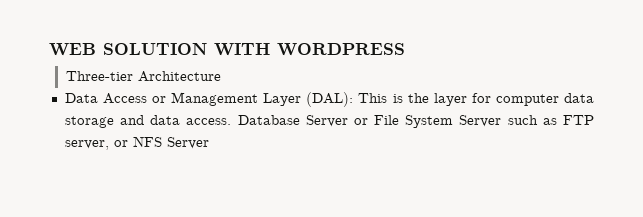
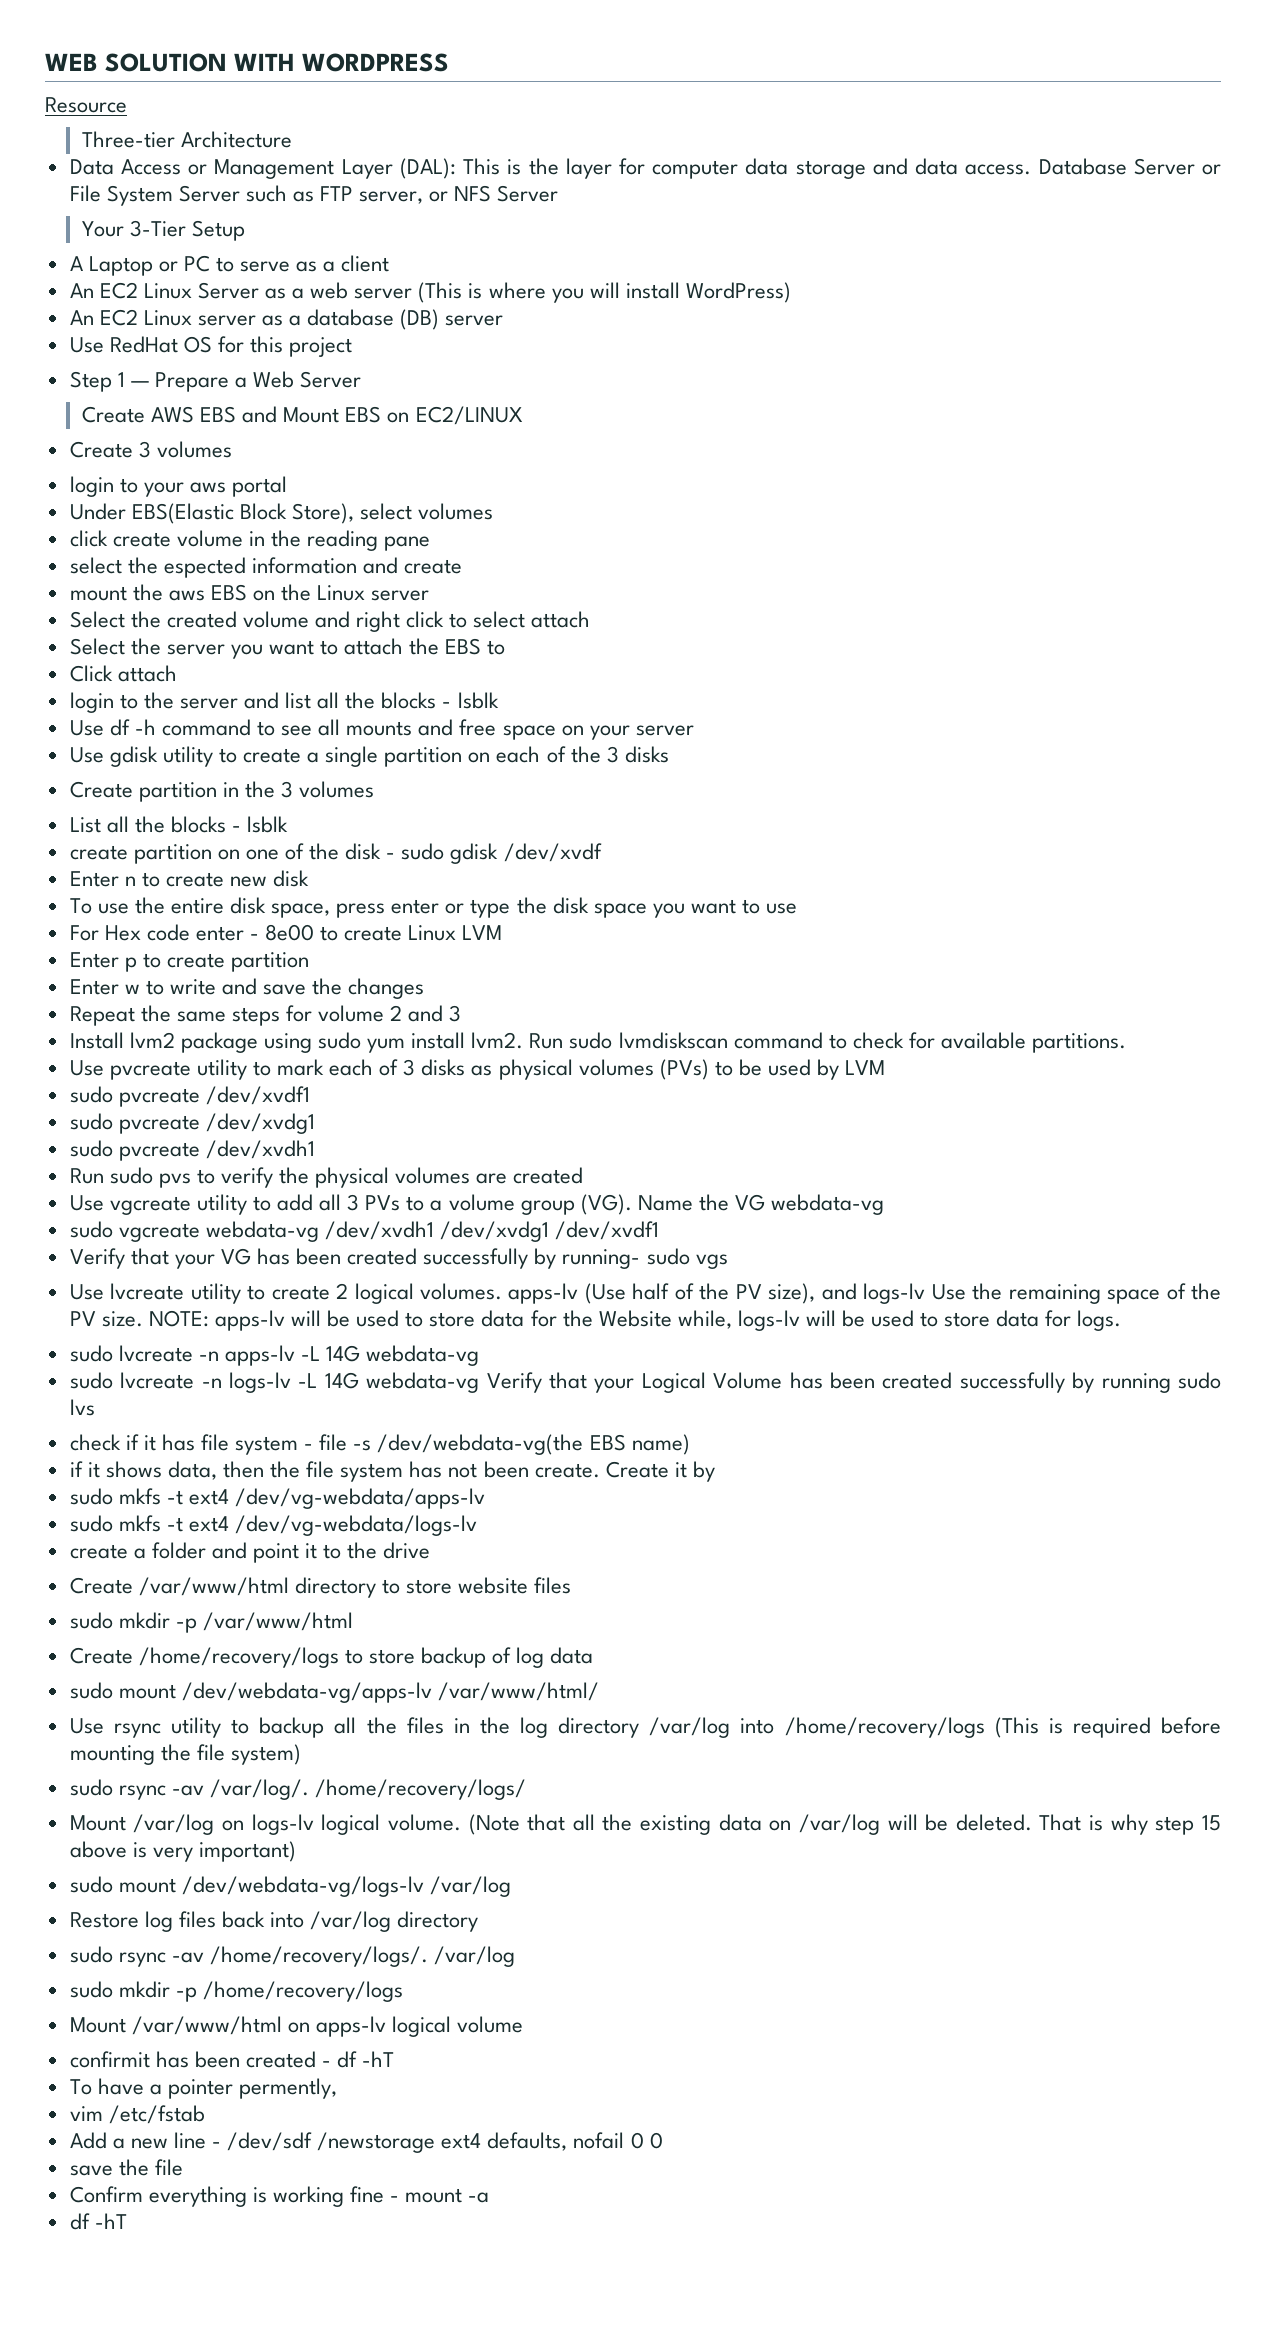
(405, 49) none -> [45,97,127,113] // Resource
(209, 143) none -> [82,220,246,241] [69,255,390,276] [69,282,791,303] [69,309,504,330] [69,336,353,357] [69,371,362,392] [82,406,523,425] [69,441,232,458] [69,476,288,497] [69,503,494,524] [69,530,431,551] [69,557,463,578] [69,584,430,601] [69,611,591,632] [69,638,506,659] [69,665,177,682] [69,692,499,713] [69,719,694,740] [69,746,669,767] [69,781,375,802] [69,816,289,833] [69,843,602,864] [69,870,310,887] [69,897,797,918] [69,924,503,941] [69,952,310,972] [69,978,425,999] [69,1005,462,1026] [69,1032,1126,1053] [69,1059,886,1080] [69,1086,310,1107] [69,1113,315,1134] [69,1140,315,1161] [69,1167,584,1188] [69,1194,884,1215] [69,1221,660,1242] [69,1248,728,1269] [69,1283,1221,1304] [69,1310,1122,1331] [69,1345,480,1366] [69,1372,1221,1393] [69,1399,95,1416] [69,1434,690,1455] [69,1461,715,1482] [69,1488,486,1509] [69,1515,478,1536] [69,1542,431,1563] [69,1577,572,1598] [69,1612,353,1633] [69,1647,594,1668] [69,1682,599,1703] [69,1717,1221,1738] [69,1744,301,1765] [69,1779,527,1800] [69,1814,1221,1835] [69,1841,296,1862] [69,1876,511,1897] [69,1911,479,1932] [69,1946,516,1967] [69,1981,403,2002] [69,2016,524,2037] [69,2051,395,2068] [69,2078,338,2099] [69,2105,205,2124] [69,2132,663,2153] [69,2159,183,2176] [69,2186,490,2207] [69,2213,127,2230] // Your 3-Tier Setup // A Laptop or PC to serve as a client // An EC2 Linux Server as a web server (This is where you will install WordPress) // An EC2 Linux server as a database (DB) server // Use RedHat OS for this project // Step 1 — Prepare a Web Server // Create AWS EBS and Mount EBS on EC2/LINUX // Create 3 volumes // login to your aws portal // Under EBS(Elastic Block Store), select volumes // click create volume in the reading pane // select the espected information and create // mount the aws EBS on the Linux server // Select the created volume and right click to select attach // Select the server you want to attach the EBS to // Click attach // login to the server and list all the blocks - lsblk // Use df -h command to see all mounts and free space on your server // Use gdisk utility to create a single partition on each of the 3 disks // Create partition in the 3 volumes // List all the blocks - lsblk // create partition on one of the disk - sudo gdisk /dev/xvdf // Enter n to create new disk // To use the entire disk space, press enter or type the disk space you want to use // For Hex code enter - 8e00 to create Linux LVM // Enter p to create partition // Enter w to write and save the changes // Repeat the same steps for volume 2 and 3 // Install lvm2 package using sudo yum install lvm2. Run sudo lvmdiskscan command to check for available partitions. // Use pvcreate utility to mark each of 3 disks as physical volumes (PVs) to be used by LVM // sudo pvcreate /dev/xvdf1 // sudo pvcreate /dev/xvdg1 // sudo pvcreate /dev/xvdh1 // Run sudo pvs to verify the physical volumes are created // Use vgcreate utility to add all 3 PVs to a volume group (VG). Name the VG webdata-vg // sudo vgcreate webdata-vg /dev/xvdh1 /dev/xvdg1 /dev/xvdf1 // Verify that your VG has been created successfully by running- sudo vgs // Use lvcreate utility to create 2 logical volumes. apps-lv (Use half of the PV size), and logs-lv Use the remaining space of the PV size. NOTE: apps-lv will be used to store data for the Website while, logs-lv will be used to store data for logs. // sudo lvcreate -n apps-lv -L 14G webdata-vg // sudo lvcreate -n logs-lv -L 14G webdata-vg Verify that your Logical Volume has been created successfully by running sudo lvs // check if it has file system - file -s /dev/webdata-vg(the EBS name) // if it shows data, then the file system has not been create. Create it by // sudo mkfs -t ext4 /dev/vg-webdata/apps-lv // sudo mkfs -t ext4 /dev/vg-webdata/logs-lv // create a folder and point it to the drive // Create /var/www/html directory to store website files // sudo mkdir -p /var/www/html // Create /home/recovery/logs to store backup of log data // sudo mount /dev/webdata-vg/apps-lv /var/www/html/ // Use rsync utility to backup all the files in the log directory /var/log into /home/recovery/logs (This is required before mounting the file system) // sudo rsync -av /var/log/. /home/recovery/logs/ // Mount /var/log on logs-lv logical volume. (Note that all the existing data on /var/log will be deleted. That is why step 15 above is very important) // sudo mount /dev/webdata-vg/logs-lv /var/log // Restore log files back into /var/log directory // sudo rsync -av /home/recovery/logs/. /var/log // sudo mkdir -p /home/recovery/logs // Mount /var/www/html on apps-lv logical volume // confirmit has been created - df -hT // To have a pointer permently, // vim /etc/fstab // Add a new line - /dev/sdf /newstorage ext4 defaults, nofail 0 0 // save the file // Confirm everything is working fine - mount -a // df -hT

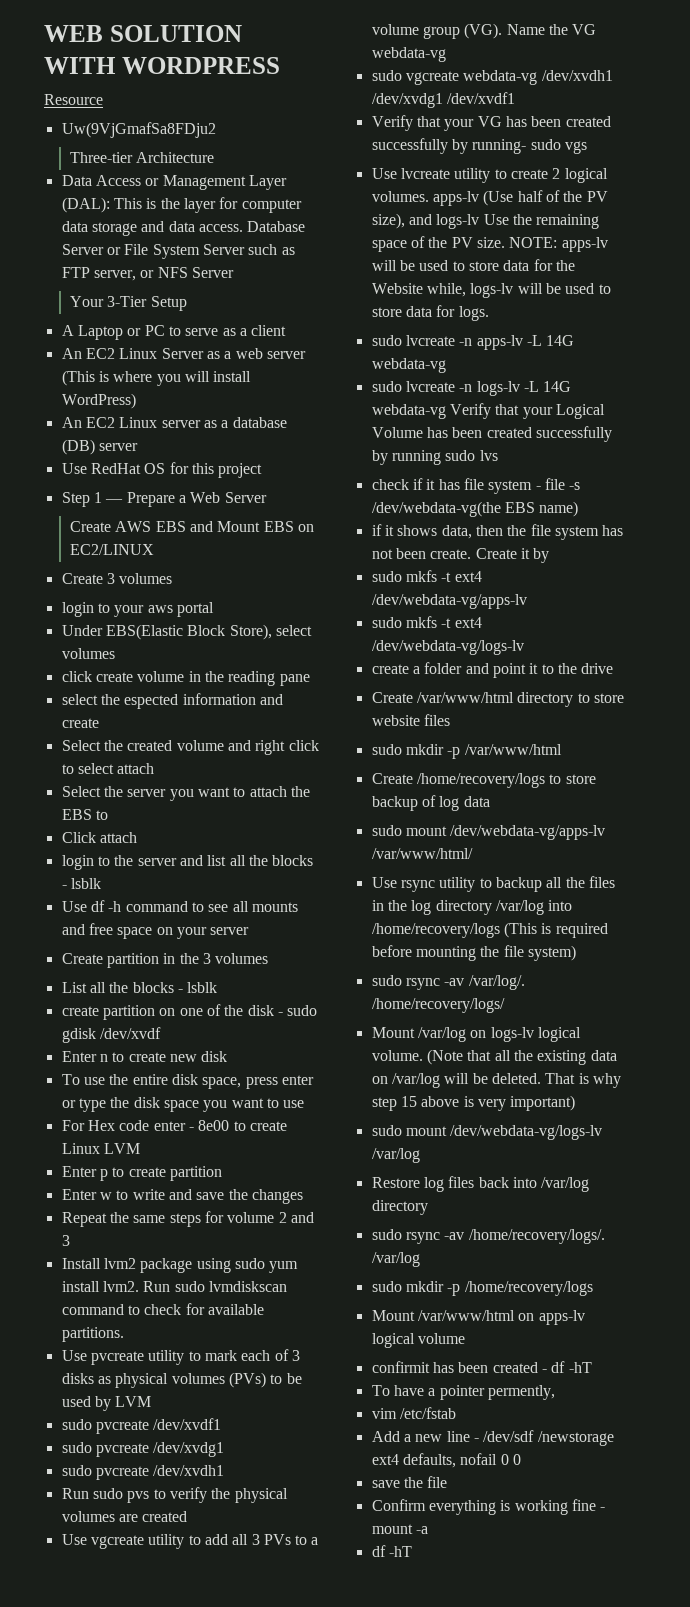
(127, 105) none -> [61,122,216,138] // Uw(9VjGmafSa8FDju2
[69,584,430,601] // mount the aws EBS on the Linux server -> (99, 723) none
[69,746,669,767] // Use gdisk utility to create a single partition on each of the 3 disks -> (250, 931) none
[235,1488,486,1509] [69,1515,478,1536] /dev/vg-webdata/apps-lv // sudo mkfs -t ext4 /dev/vg-webdata/logs-lv -> [371,594,527,609] [371,616,482,628] [371,640,524,655] /dev/webdata-vg/apps-lv // sudo mkfs -t ext4 /dev/webdata-vg/logs-lv

